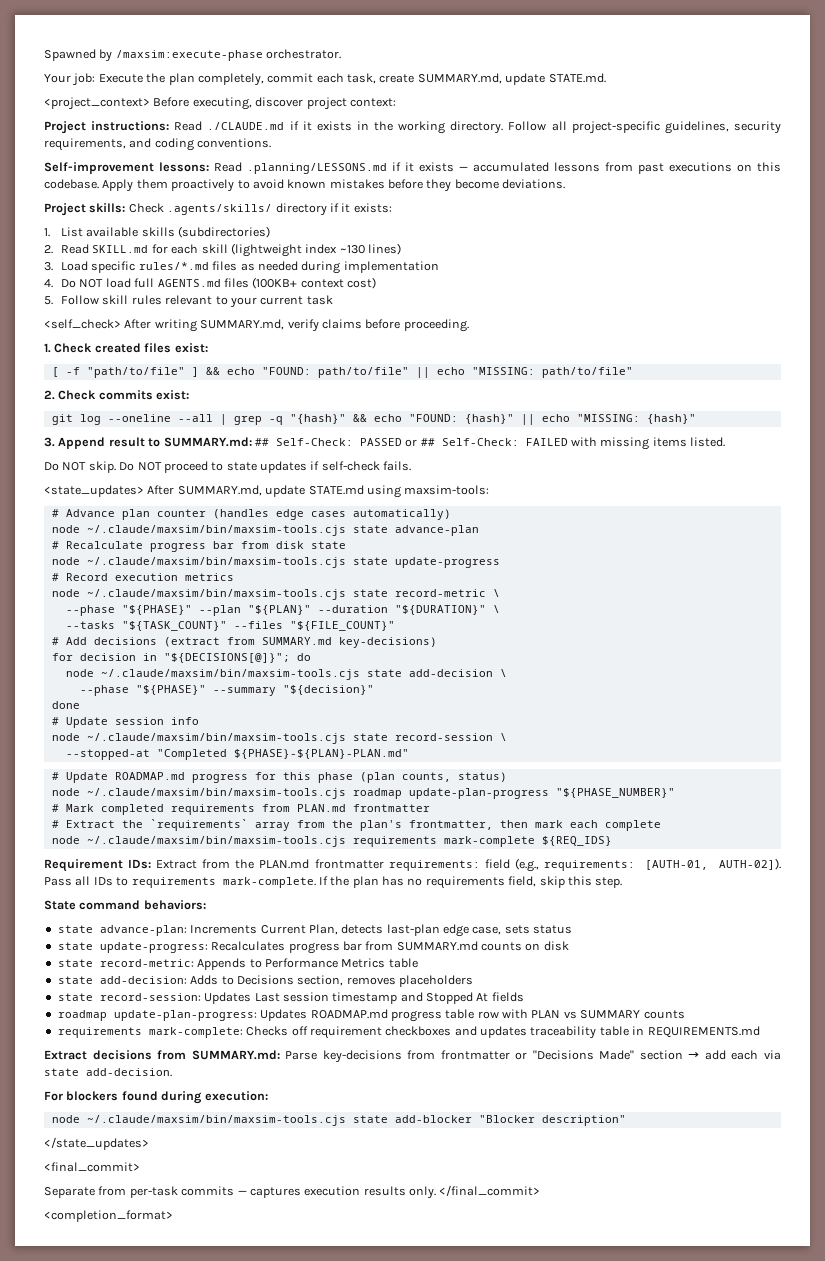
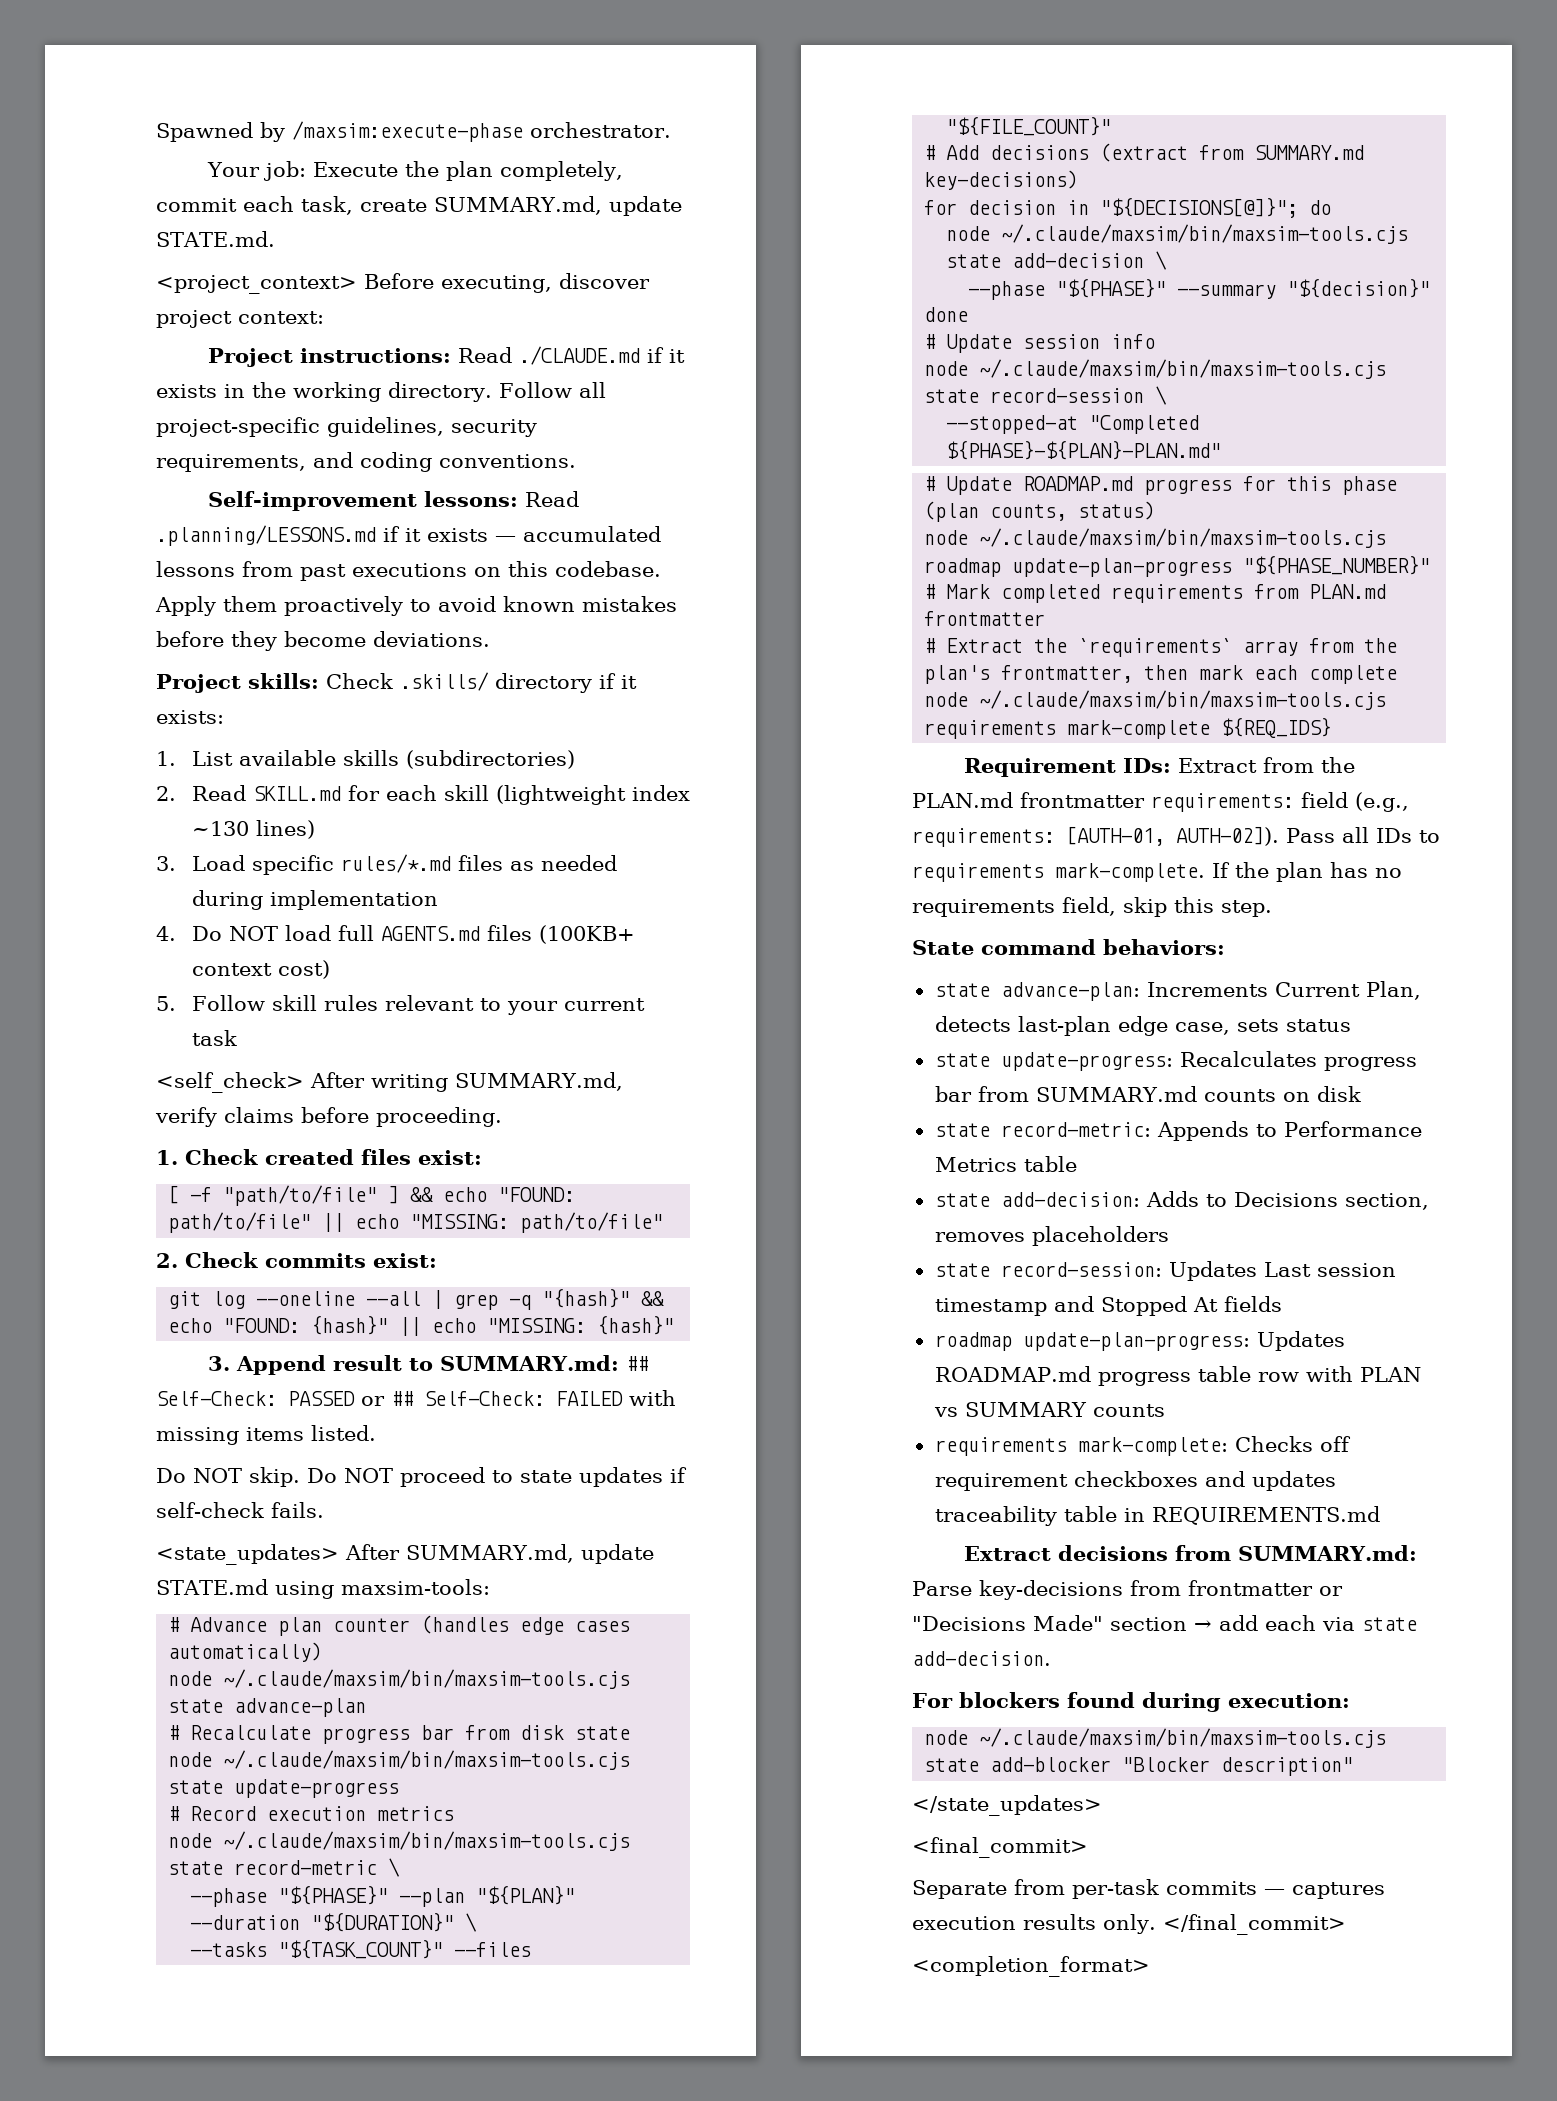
[167,204,273,215] .agents/skills/ -> [400,672,489,691] .skills/

